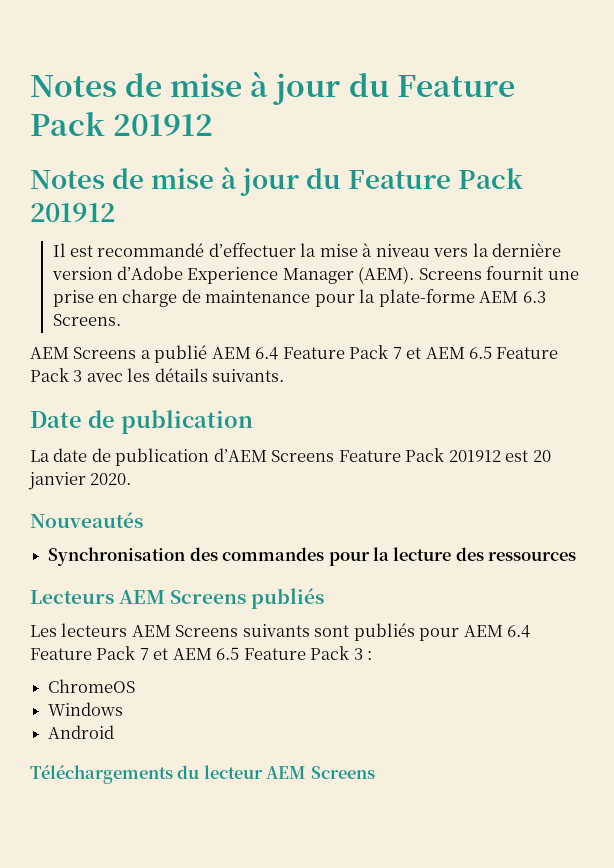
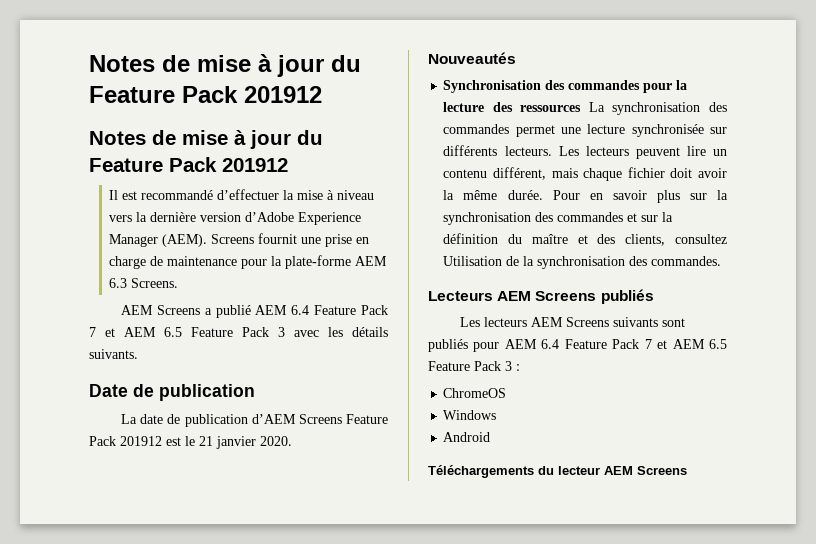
[532,450,551,462] 20 -> [185,436,213,446] le 21
(577, 556) none -> [588,102,727,115] [443,124,727,137] [443,145,727,159] [443,167,727,181] [443,190,728,203] [443,212,674,225] [443,233,727,246] [443,256,722,269] La synchronisation des commandes permet une lecture synchronisée sur différents lecteurs. Les lecteurs peuvent lire un contenu différent, mais chaque fichier doit avoir la même durée. Pour en savoir plus sur la synchronisation des commandes et sur la définition du maître et des clients, consultez Utilisation de la synchronisation des commandes.

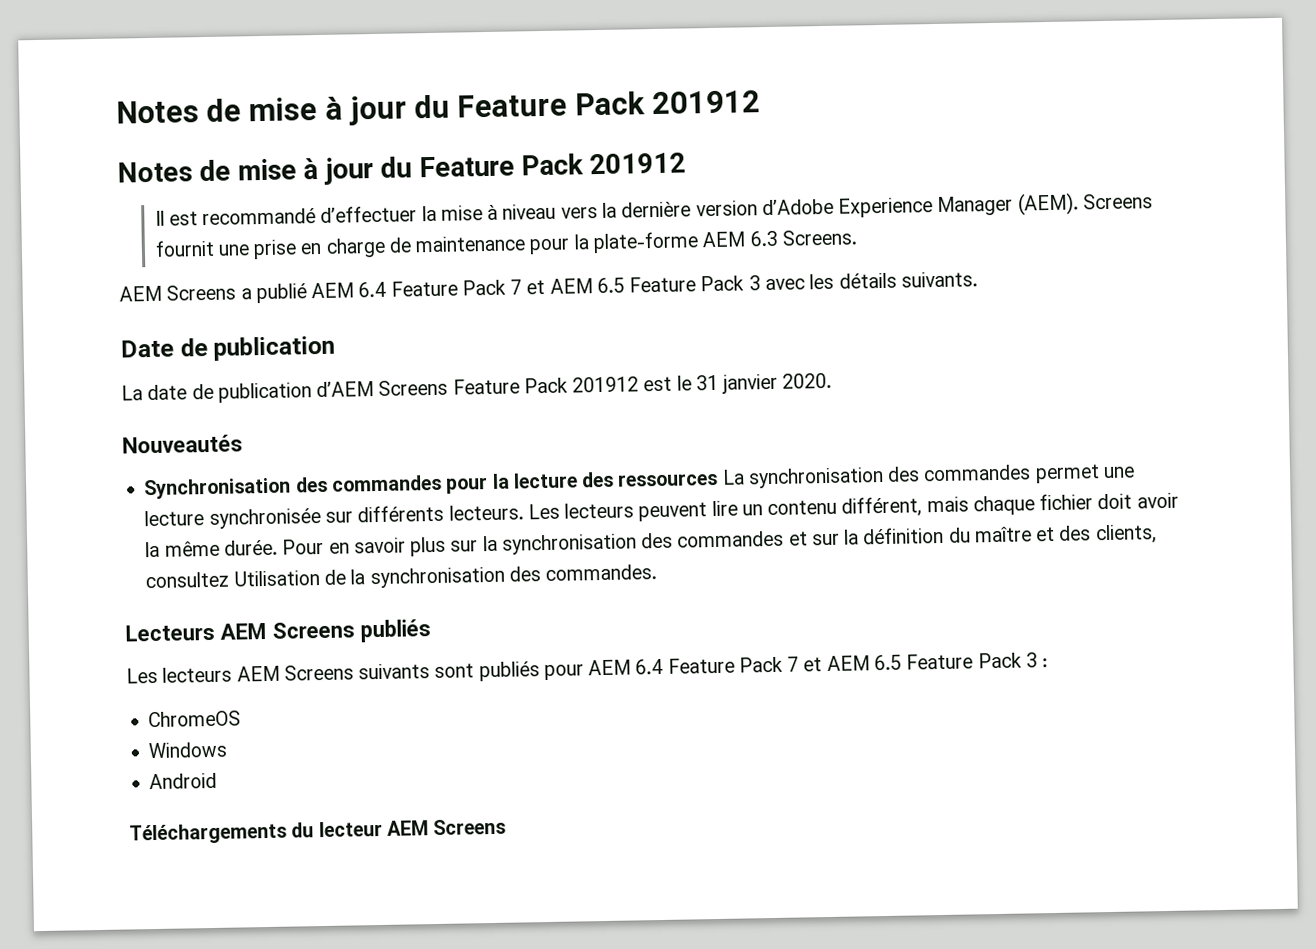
[199,436,213,446] 21 -> [695,374,719,391] 31

